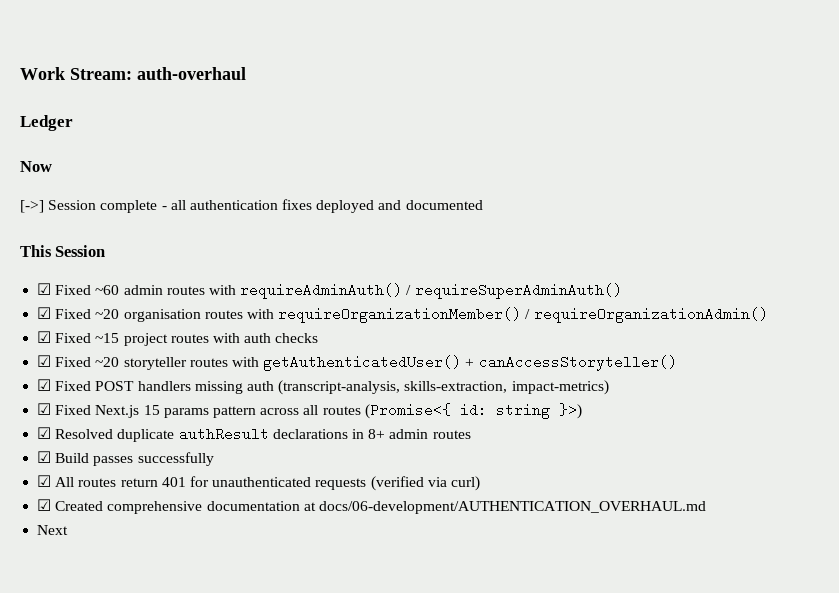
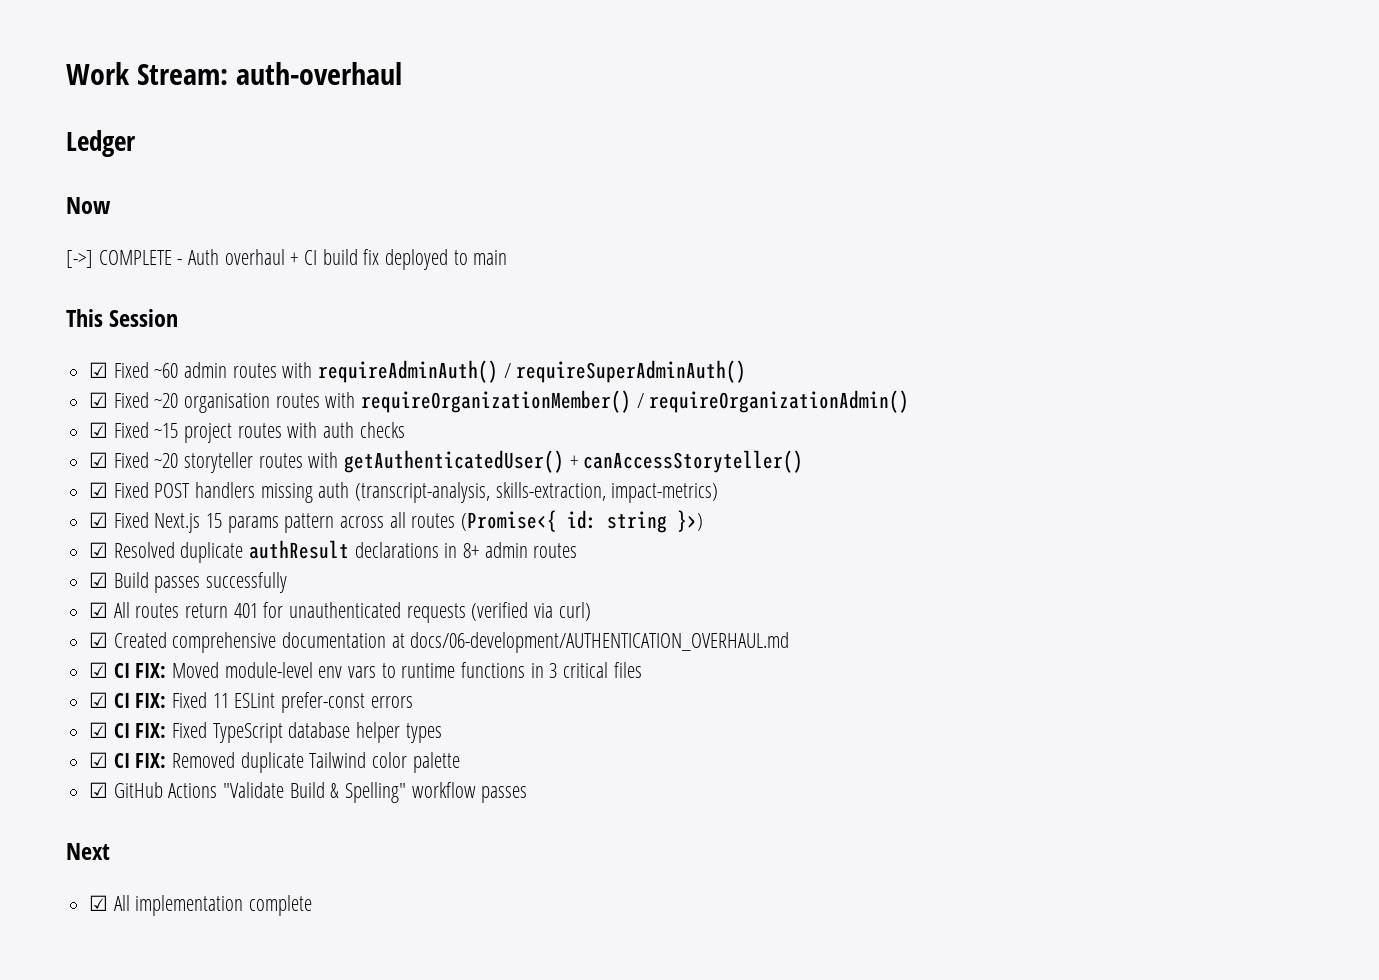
[48,199,483,213] Session complete - all authentication fixes deployed and documented -> [98,249,508,270] COMPLETE - Auth overhaul + CI build fix deployed to main
[37,525,69,535] Next -> [89,662,642,678] [89,692,413,713] [89,722,442,743] [89,752,460,773] [89,782,528,803] [66,843,110,860] [89,895,313,916] ☑ CI FIX: Moved module-level env vars to runtime functions in 3 critical files // ☑ CI FIX: Fixed 11 ESLint prefer-const errors // ☑ CI FIX: Fixed TypeScript database helper types // ☑ CI FIX: Removed duplicate Tailwind color palette // ☑ GitHub Actions "Validate Build & Spelling" workflow passes // Next // ☑ All implementation complete

